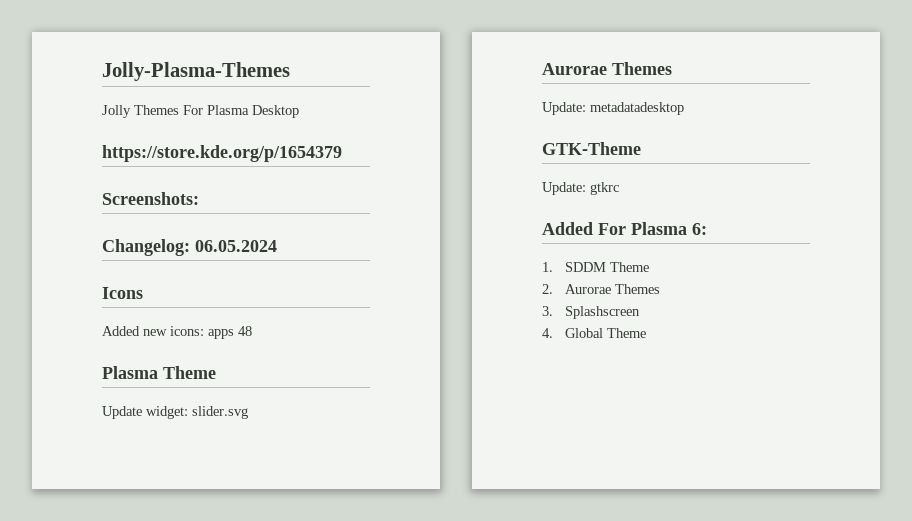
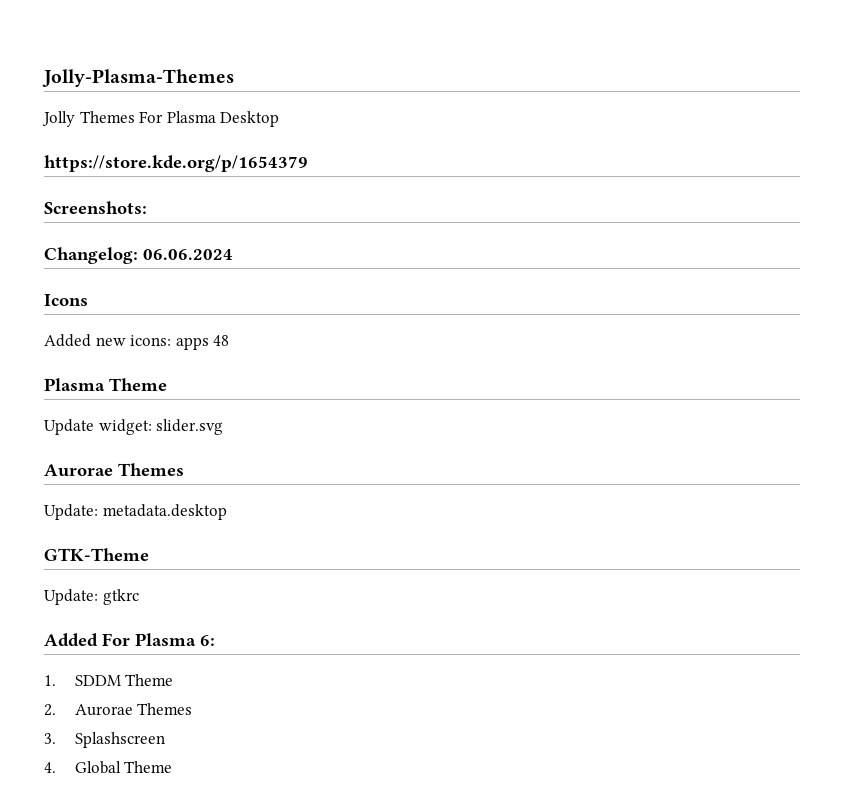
[195,240,277,252] 06.05.2024 -> [143,249,233,260] 06.06.2024
[590,102,684,115] metadatadesktop -> [102,504,227,520] metadata.desktop

